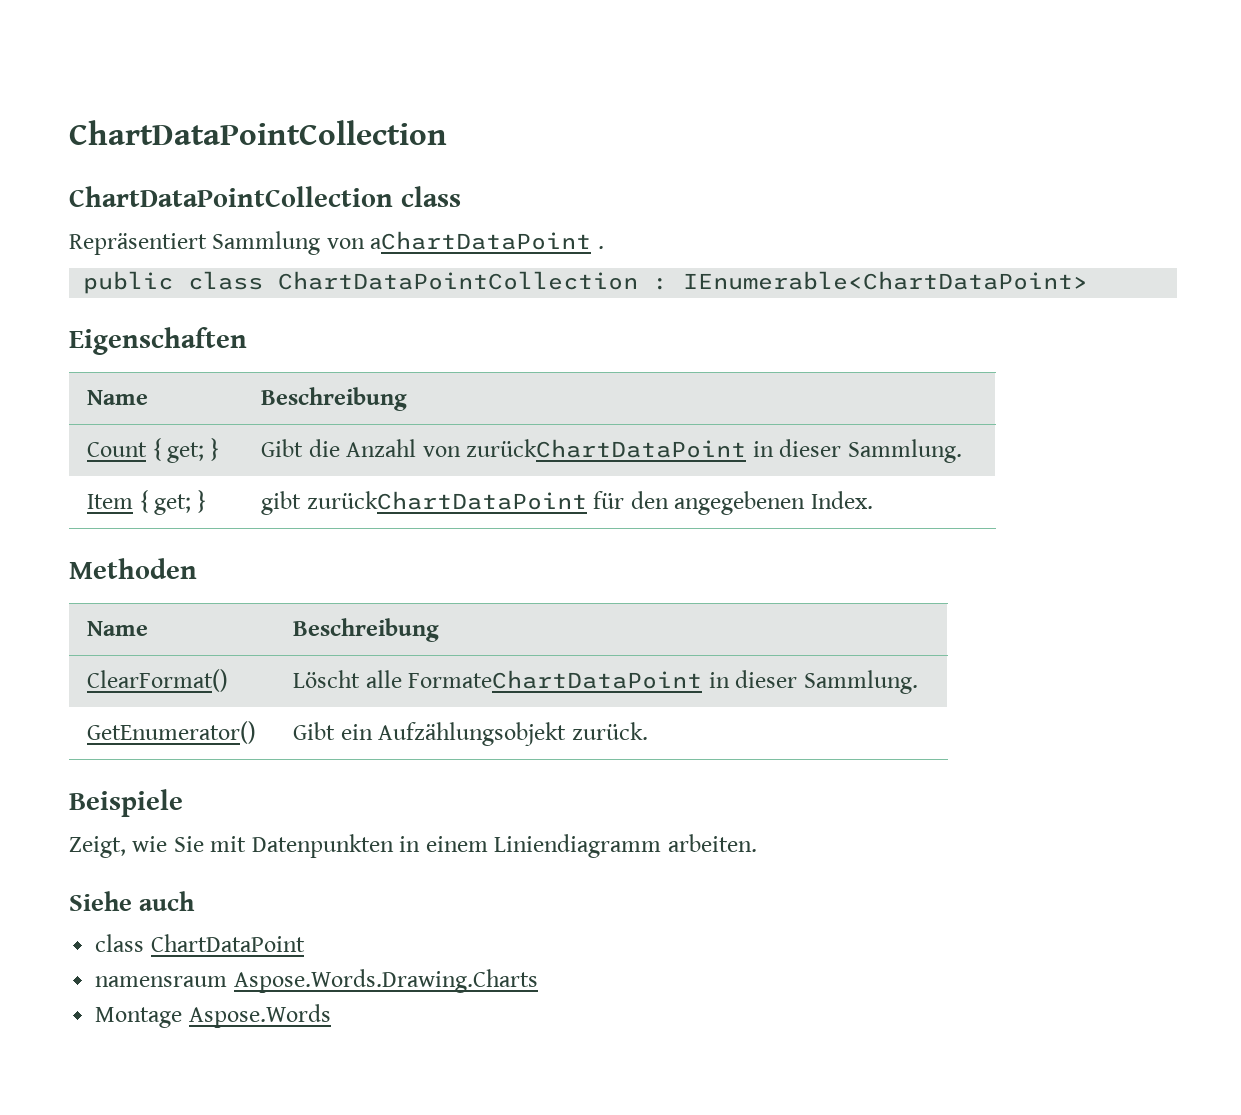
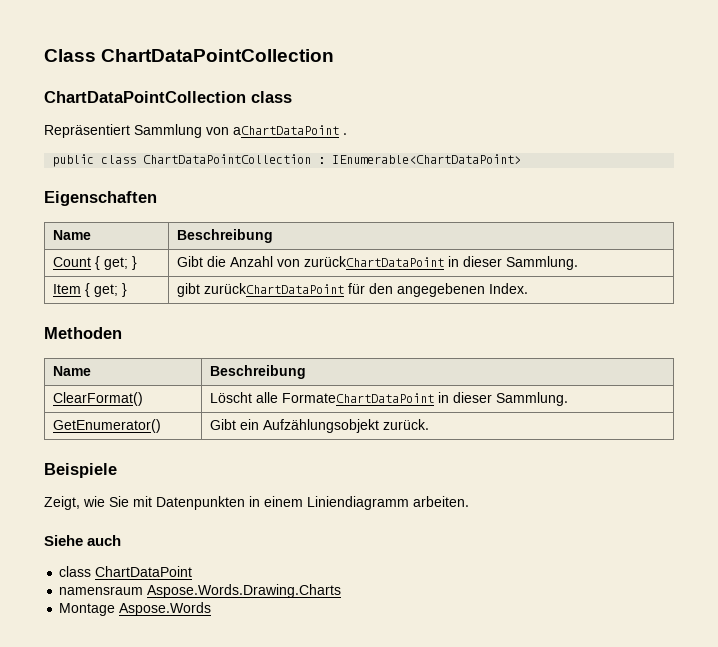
(69, 132) none -> [44,49,96,62] Class

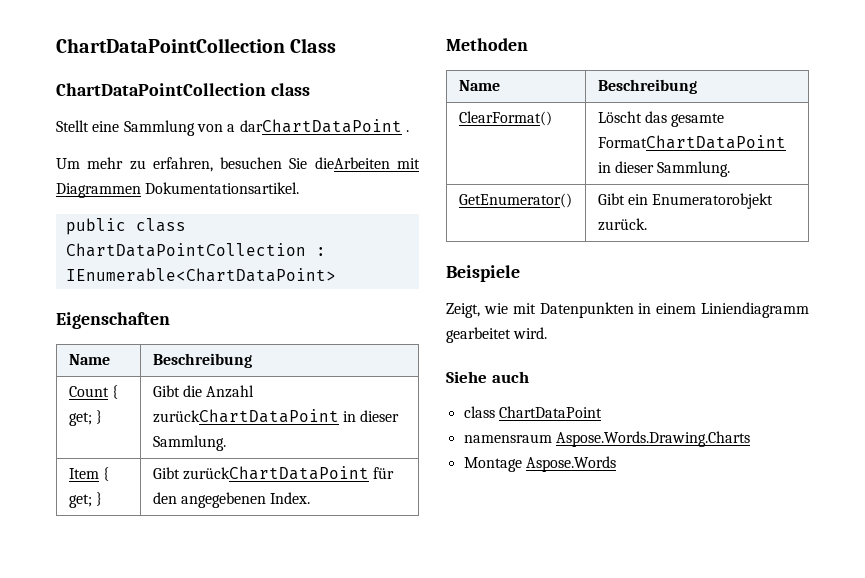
(44, 55) none -> [56,38,285,53] ChartDataPointCollection
[101,49,335,62] ChartDataPointCollection -> (337, 45) none
[44,124,347,138] Repräsentiert Sammlung von aChartDataPoint . -> [56,119,409,136] [56,157,420,172] [56,182,300,198] Stellt eine Sammlung von a darChartDataPoint . // Um mehr zu erfahren, besuchen Sie dieArbeiten mit Diagrammen Dokumentationsartikel.
[277,259,301,267] von -> (255, 391) none
[177,283,201,297] gibt -> [152,467,180,479] Gibt
[256,392,435,403] alle FormateChartDataPoint -> [644,111,725,127] [597,135,786,149] das gesamte FormatChartDataPoint
[263,419,380,433] Aufzählungsobjekt -> [652,193,774,209] Enumeratorobjekt
[109,496,129,507] Sie -> (508, 308) none
[413,496,469,507] arbeiten. -> [446,327,548,343] gearbeitet wird.

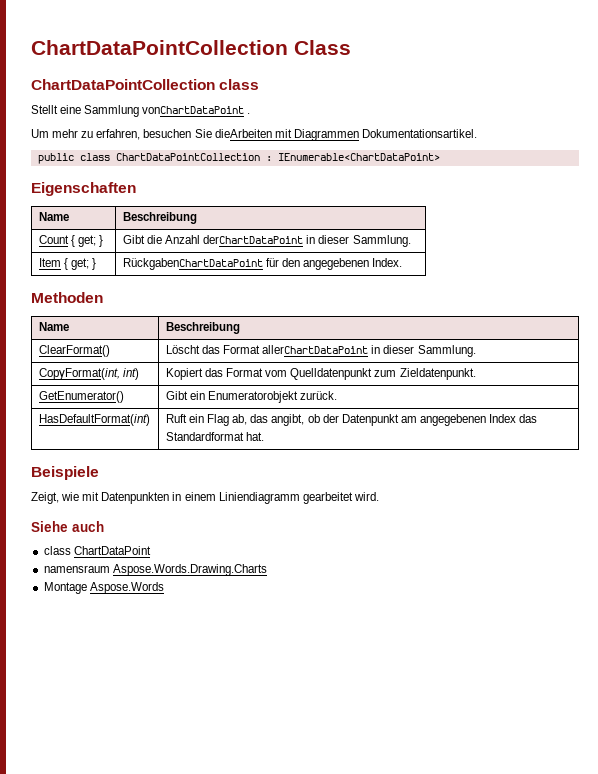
[196,119,402,133] von a darChartDataPoint -> [142,106,245,114] vonChartDataPoint
[152,409,339,423] zurückChartDataPoint -> [203,235,304,244] derChartDataPoint
[152,466,369,480] Gibt zurückChartDataPoint -> [122,258,263,270] RückgabenChartDataPoint
[671,113,725,127] [597,135,786,149] [597,161,731,177] gesamte FormatChartDataPoint in dieser Sammlung. -> [223,345,476,357] [38,368,140,380] [165,368,476,380] Format allerChartDataPoint in dieser Sammlung. // CopyFormat(int, int) | Kopiert das Format vom Quelldatenpunkt zum Zieldatenpunkt.
(647, 224) none -> [38,414,150,426] [165,414,538,426] [165,432,265,441] // HasDefaultFormat(int) | Ruft ein Flag ab, das angibt, ob der Datenpunkt am angegebenen Index das Standardformat hat.

